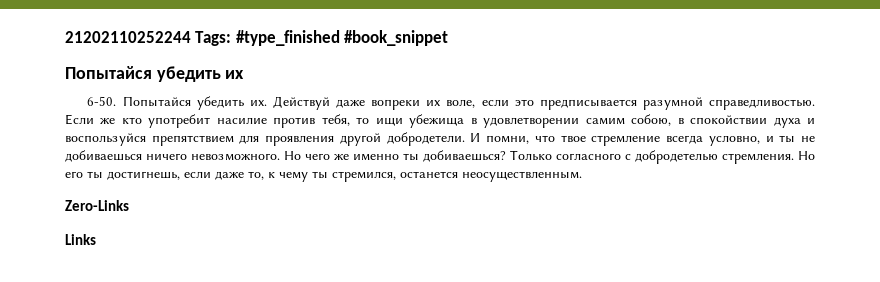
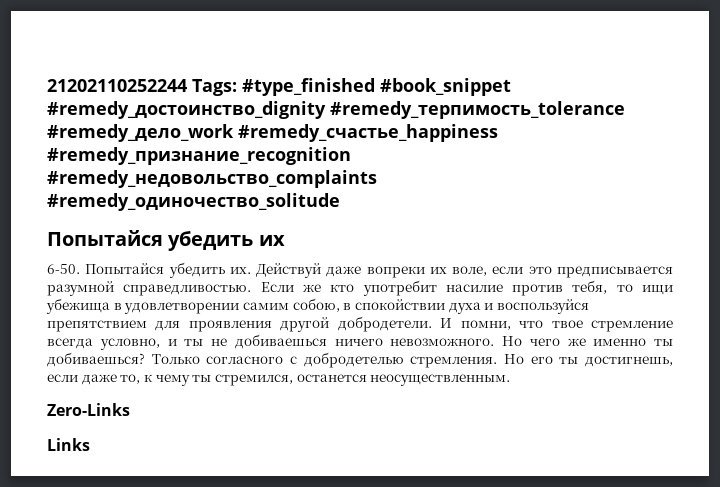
(449, 38) none -> [47,101,625,119] [47,124,498,142] [47,147,351,165] [47,170,377,188] [47,193,340,211] #remedy_достоинство_dignity #remedy_терпимость_tolerance #remedy_дело_work #remedy_счастье_happiness #remedy_признание_recognition #remedy_недовольство_complaints #remedy_одиночество_solitude

